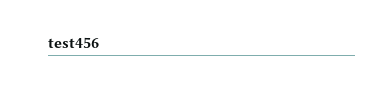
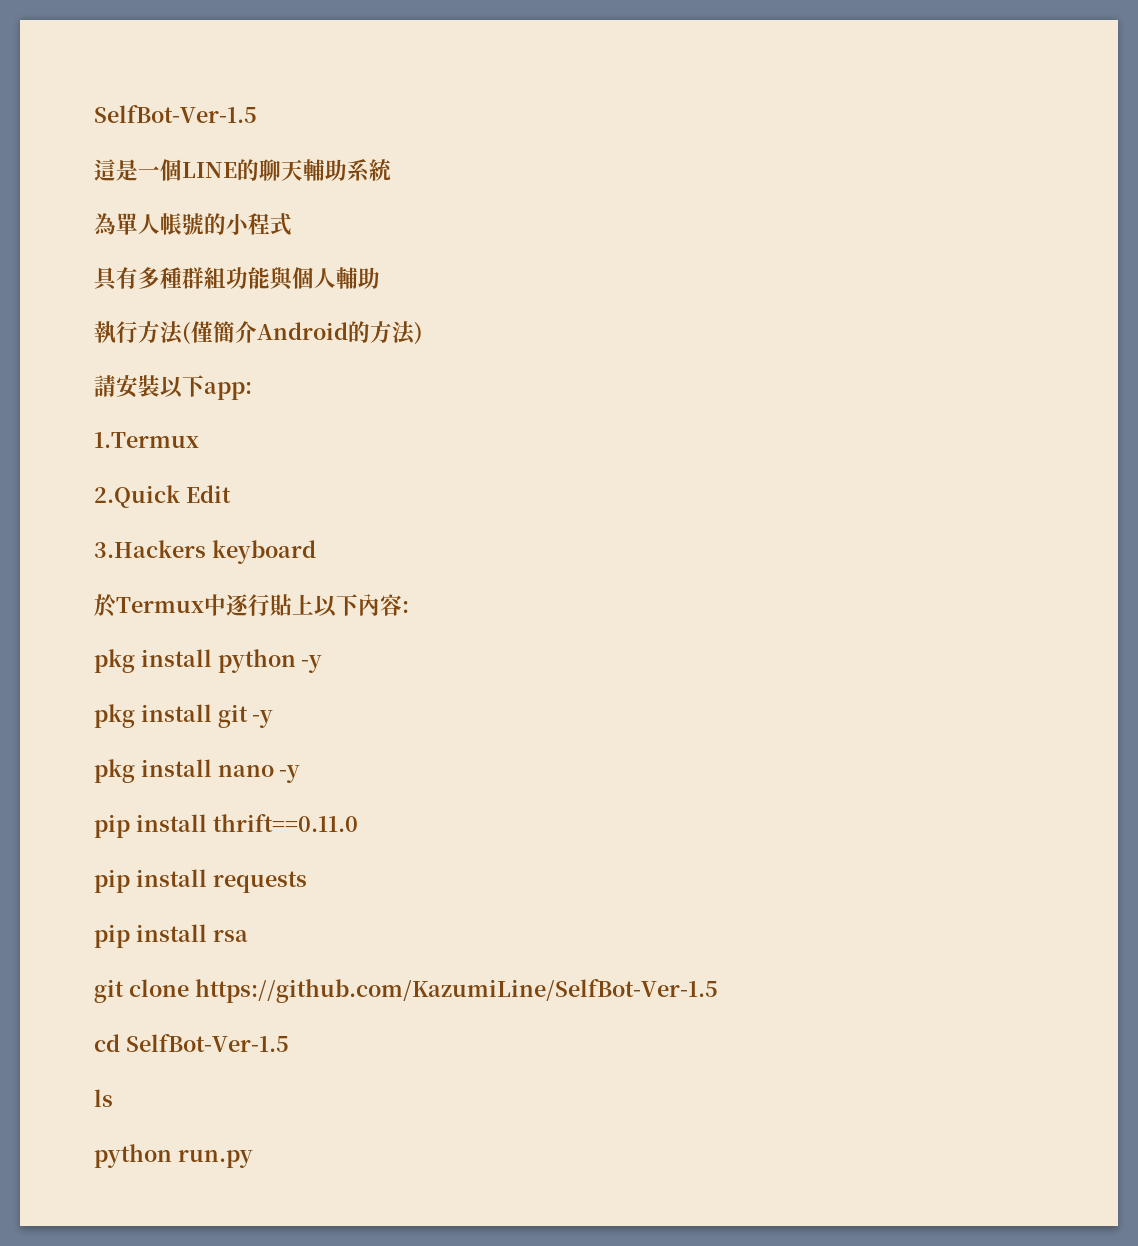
[48,37,99,48] test456 -> [94,105,257,123] [94,159,392,182] [94,213,292,236] [94,267,380,291] [94,321,423,345] [94,375,252,400] [94,432,199,448] [94,485,231,508] [94,540,316,564] [94,594,409,617] [94,649,323,673] [94,704,274,728] [94,759,301,783] [94,814,358,838] [94,869,307,893] [94,924,248,948] [94,979,718,1003] [94,1034,289,1052] [94,1089,113,1107] [94,1144,253,1168] SelfBot-Ver-1.5 // 這是一個LINE的聊天輔助系統 // 為單人帳號的小程式 // 具有多種群組功能與個人輔助 // 執行方法(僅簡介Android的方法) // 請安裝以下app: // 1.Termux // 2.Quick Edit // 3.Hackers keyboard // 於Termux中逐行貼上以下內容: // pkg install python -y // pkg install git -y // pkg install nano -y // pip install thrift==0.11.0 // pip install requests // pip install rsa // git clone https://github.com/KazumiLine/SelfBot-Ver-1.5 // cd SelfBot-Ver-1.5 // ls // python run.py

